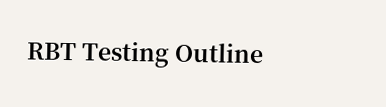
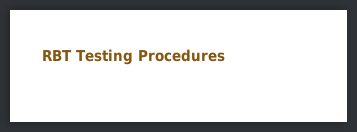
[174,42,265,64] Outline -> [137,49,225,62] Procedures

